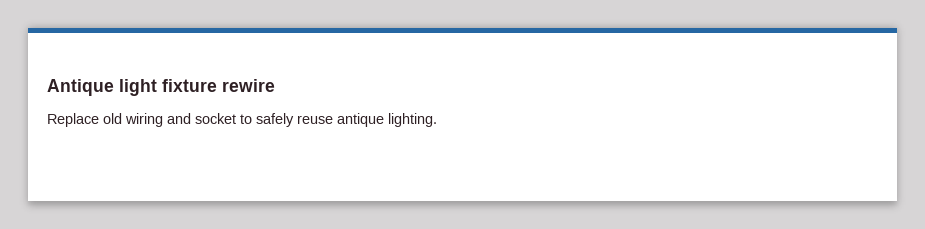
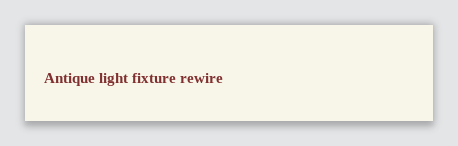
[47,113,437,127] // Replace old wiring and socket to safely reuse antique lighting. -> (224, 78) none

